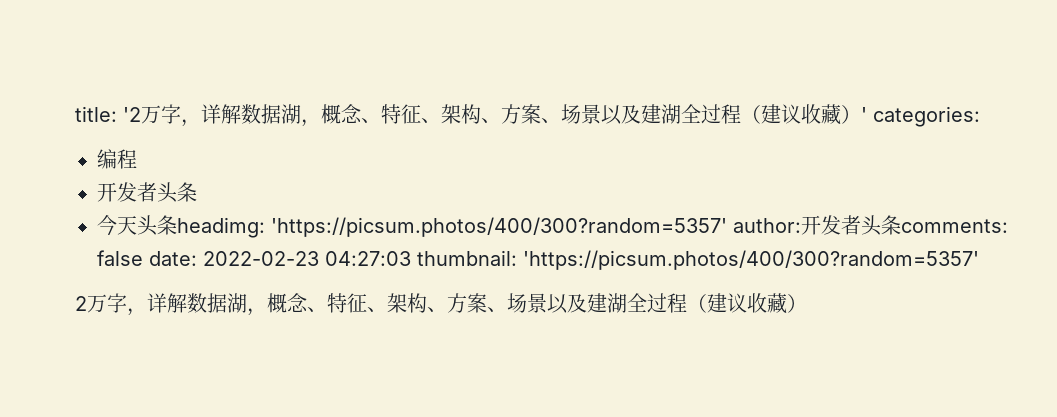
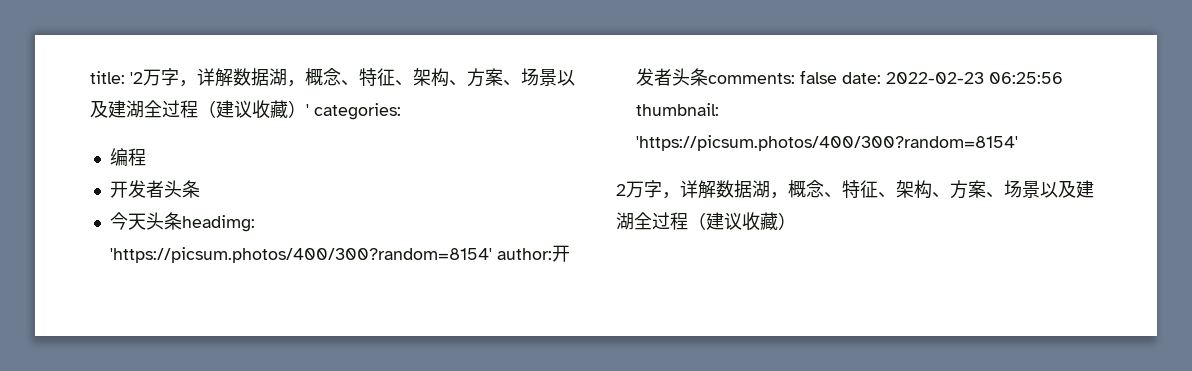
[271,217,727,237] 'https://picsum.photos/400/300?random=5357' -> [109,247,492,263] 'https://picsum.photos/400/300?random=8154'
[325,250,979,270] 04:27:03 thumbnail: 'https://picsum.photos/400/300?random=5357' -> [988,72,1063,84] [635,103,719,116] [635,135,1018,151] 06:25:56 thumbnail: 'https://picsum.photos/400/300?random=8154'

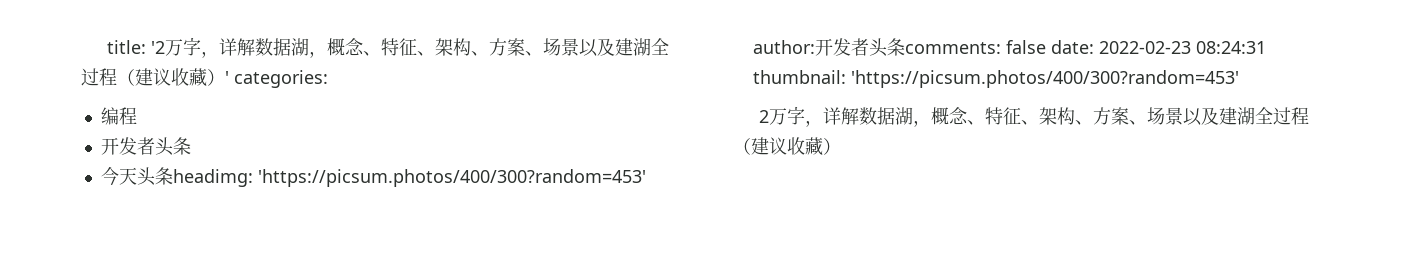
[109,247,492,263] 'https://picsum.photos/400/300?random=8154' -> [257,169,646,187] 'https://picsum.photos/400/300?random=453'
[988,72,1063,84] [635,103,719,116] [635,135,1018,151] 06:25:56 thumbnail: 'https://picsum.photos/400/300?random=8154' -> [1195,41,1266,54] [752,70,1239,88] 08:24:31 thumbnail: 'https://picsum.photos/400/300?random=453'

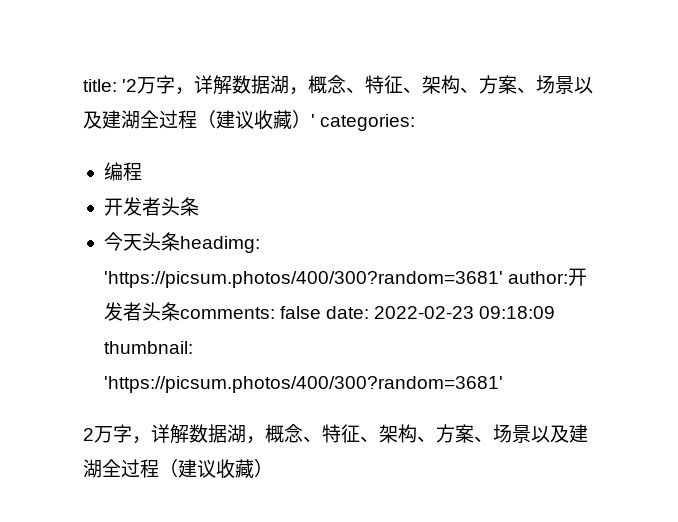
[257,169,646,187] 'https://picsum.photos/400/300?random=453' -> [103,271,503,288] 'https://picsum.photos/400/300?random=3681'
[1195,41,1266,54] [752,70,1239,88] 08:24:31 thumbnail: 'https://picsum.photos/400/300?random=453' -> [479,306,556,319] [103,341,193,354] [103,376,503,393] 09:18:09 thumbnail: 'https://picsum.photos/400/300?random=3681'

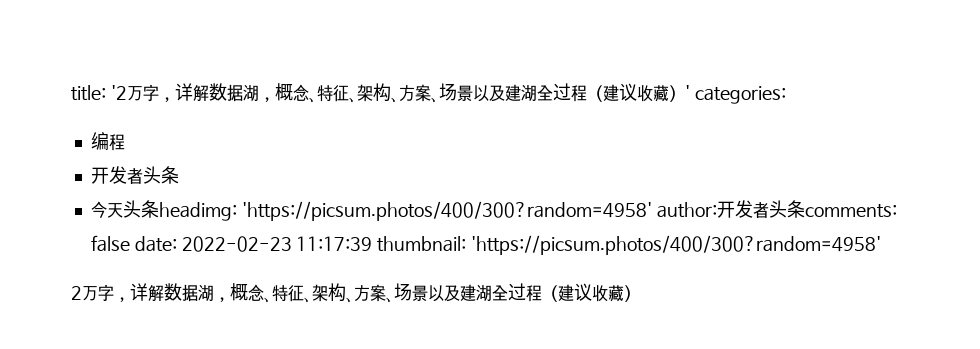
[103,271,503,288] 'https://picsum.photos/400/300?random=3681' -> [241,201,652,221] 'https://picsum.photos/400/300?random=4958'
[479,306,556,319] [103,341,193,354] [103,376,503,393] 09:18:09 thumbnail: 'https://picsum.photos/400/300?random=3681' -> [296,235,882,255] 11:17:39 thumbnail: 'https://picsum.photos/400/300?random=4958'

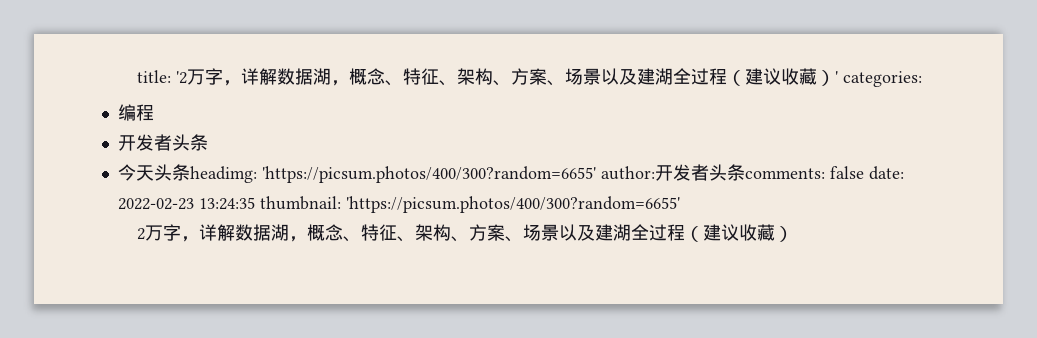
[241,201,652,221] 'https://picsum.photos/400/300?random=4958' -> [261,166,596,183] 'https://picsum.photos/400/300?random=6655'
[296,235,882,255] 11:17:39 thumbnail: 'https://picsum.photos/400/300?random=4958' -> [198,196,680,213] 13:24:35 thumbnail: 'https://picsum.photos/400/300?random=6655'

